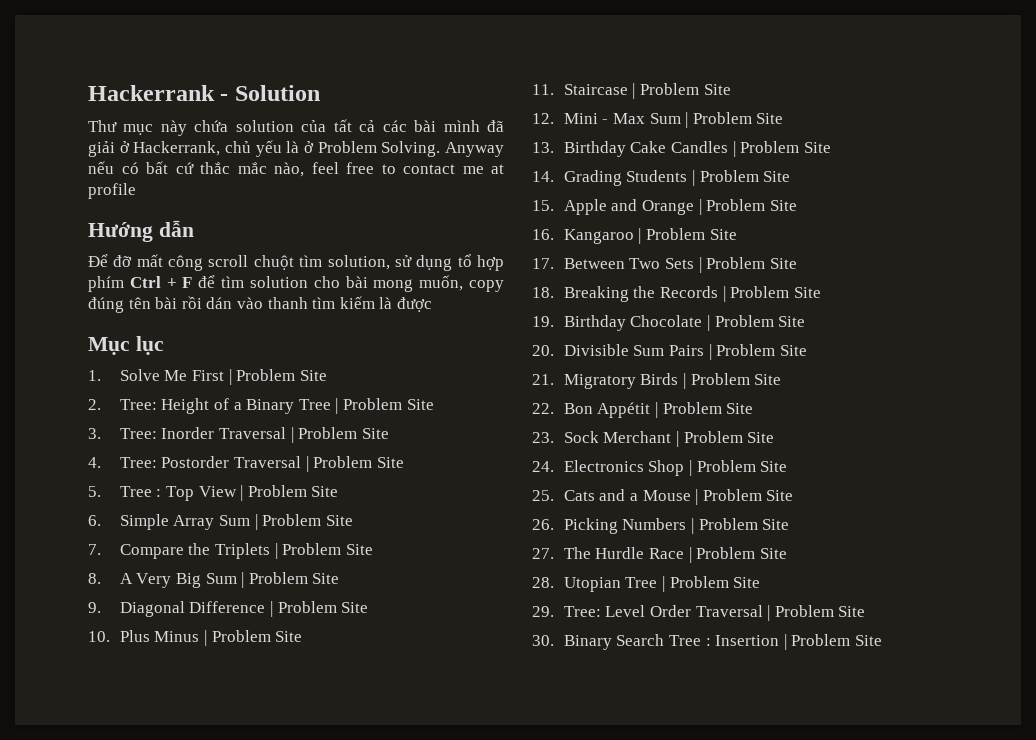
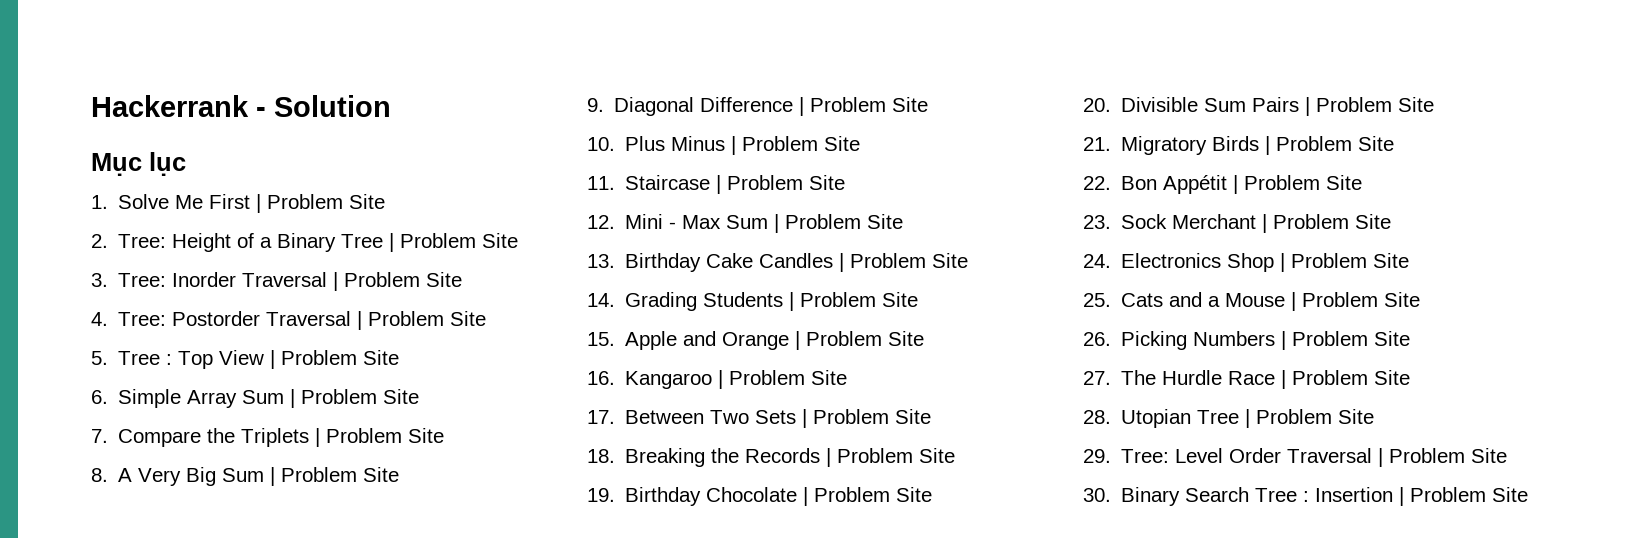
[88,119,504,136] [88,140,504,157] [88,161,504,177] [88,183,136,199] [88,220,194,242] [88,254,505,271] [88,275,504,292] [88,296,432,313] // Thư mục này chứa solution của tất cả các bài mình đã giải ở Hackerrank, chủ yếu là ở Problem Solving. Anyway nếu có bất cứ thắc mắc nào, feel free to contact me at profile // Hướng dẫn // Để đỡ mất công scroll chuột tìm solution, sử dụng tổ hợp phím Ctrl + F để tìm solution cho bài mong muốn, copy đúng tên bài rồi dán vào thanh tìm kiếm là được -> (391, 106) none

